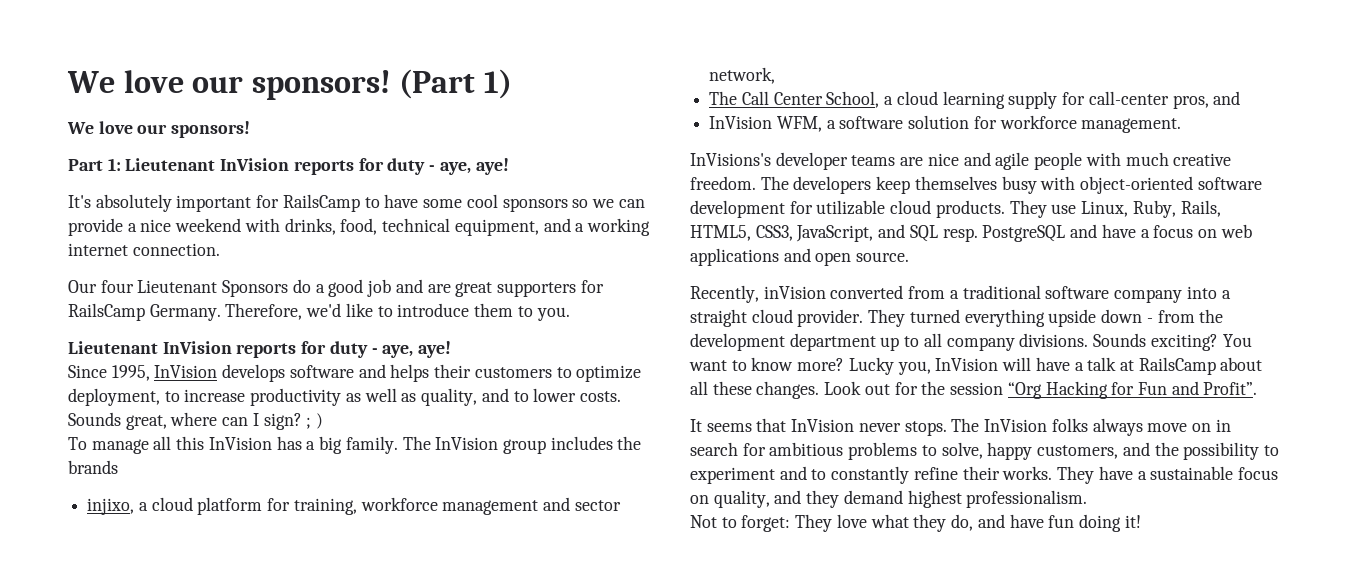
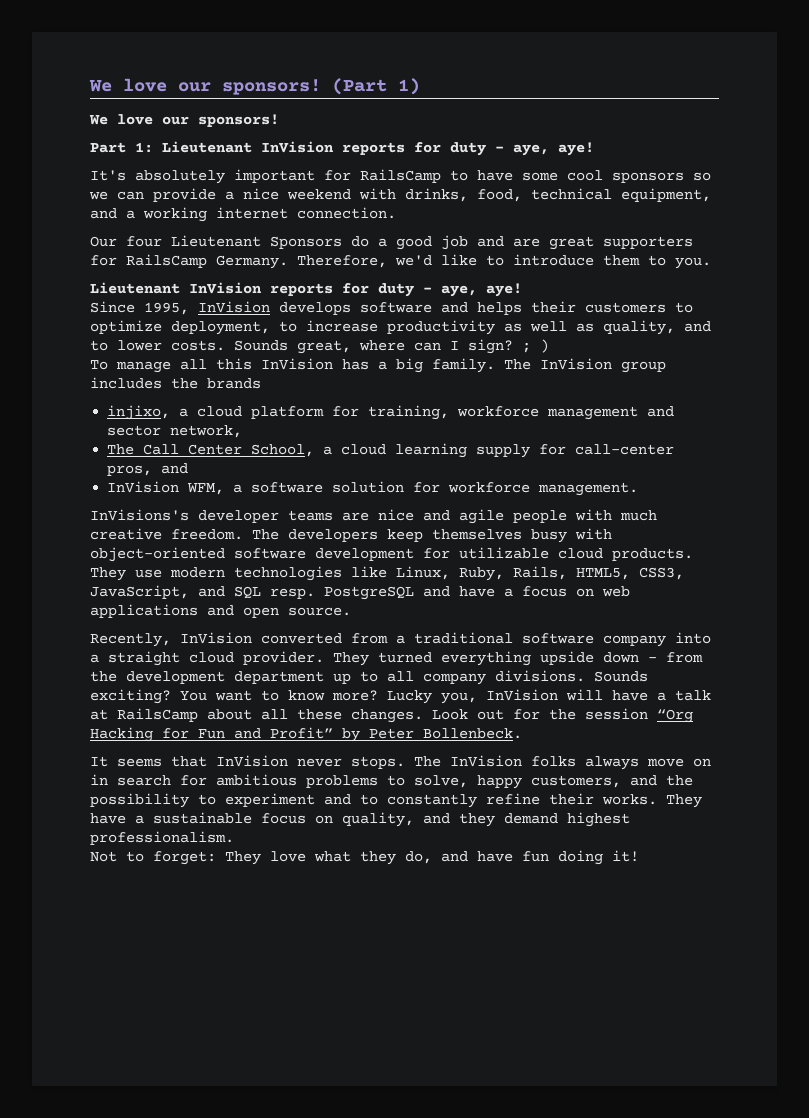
(1077, 209) none -> [170,566,387,581] modern technologies like
[763,286,826,299] inVision -> [180,632,252,644] InVision
[1203,382,1258,395] Profit”. -> [270,727,522,742] Profit” by Peter Bollenbeck.

